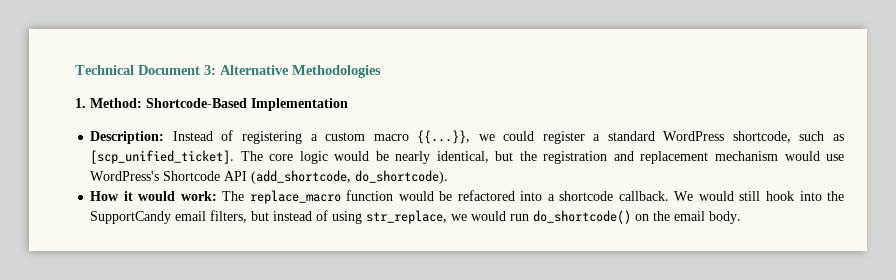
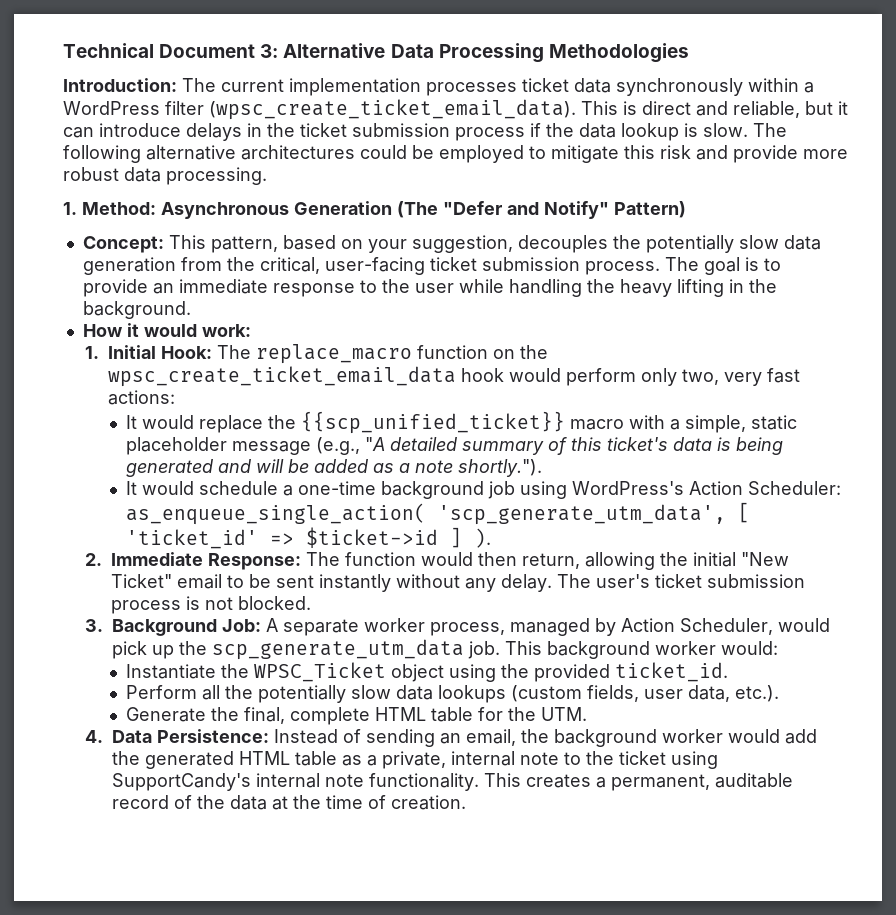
(289, 70) none -> [390,43,544,63] Data Processing
[75,98,348,111] [90,130,845,144] [90,150,844,164] [90,170,449,184] [90,190,845,204] [90,210,742,224] 1. Method: Shortcode-Based Implementation // Description: Instead of registering a custom macro {{...}}, we could register a standard WordPress shortcode, such as [scp_unified_ticket]. The core logic would be nearly identical, but the registration and replacement mechanism would use WordPress's Shortcode API (add_shortcode, do_shortcode). // How it would work: The replace_macro function would be refactored into a shortcode callback. We would still hook into the SupportCandy email filters, but instead of using str_replace, we would run do_shortcode() on the email body. -> [63,78,814,96] [63,99,848,120] [63,123,787,141] [63,145,848,163] [63,167,267,185] [63,201,686,219] [82,235,821,253] [82,257,781,275] [82,279,777,297] [82,301,191,319] [82,323,251,337] [84,344,548,364] [107,366,800,387] [107,390,175,405] [126,411,798,434] [126,437,784,455] [126,459,543,477] [126,481,842,499] [126,502,751,525] [126,527,492,549] [84,552,789,570] [110,574,805,592] [110,596,311,614] [84,618,830,636] [111,639,778,660] [126,662,729,682] [126,685,780,703] [126,707,588,725] [84,729,817,747] [111,751,718,769] [111,773,793,791] [111,795,466,810] Introduction: The current implementation processes ticket data synchronously within a WordPress filter (wpsc_create_ticket_email_data). This is direct and reliable, but it can introduce delays in the ticket submission process if the data lookup is slow. The following alternative architectures could be employed to mitigate this risk and provide more robust data processing. // 1. Method: Asynchronous Generation (The "Defer and Notify" Pattern) // Concept: This pattern, based on your suggestion, decouples the potentially slow data generation from the critical, user-facing ticket submission process. The goal is to provide an immediate response to the user while handling the heavy lifting in the background. // How it would work: // 1. Initial Hook: The replace_macro function on the wpsc_create_ticket_email_data hook would perform only two, very fast actions: // It would replace the {{scp_unified_ticket}} macro with a simple, static placeholder message (e.g., "A detailed summary of this ticket's data is being generated and will be added as a note shortly."). // It would schedule a one-time background job using WordPress's Action Scheduler: as_enqueue_single_action( 'scp_generate_utm_data', [ 'ticket_id' => $ticket->id ] ). // 2. Immediate Response: The function would then return, allowing the initial "New Ticket" email to be sent instantly without any delay. The user's ticket submission process is not blocked. // 3. Background Job: A separate worker process, managed by Action Scheduler, would pick up the scp_generate_utm_data job. This background worker would: // Instantiate the WPSC_Ticket object using the provided ticket_id. // Perform all the potentially slow data lookups (custom fields, user data, etc.). // Generate the final, complete HTML table for the UTM. // 4. Data Persistence: Instead of sending an email, the background worker would add the generated HTML table as a private, internal note to the ticket using SupportCandy's internal note functionality. This creates a permanent, auditable record of the data at the time of creation.

